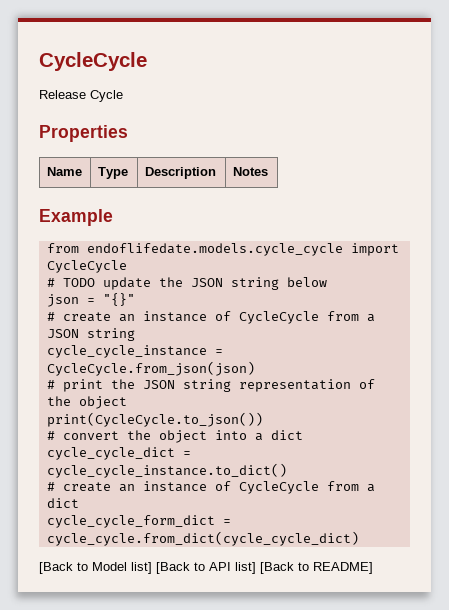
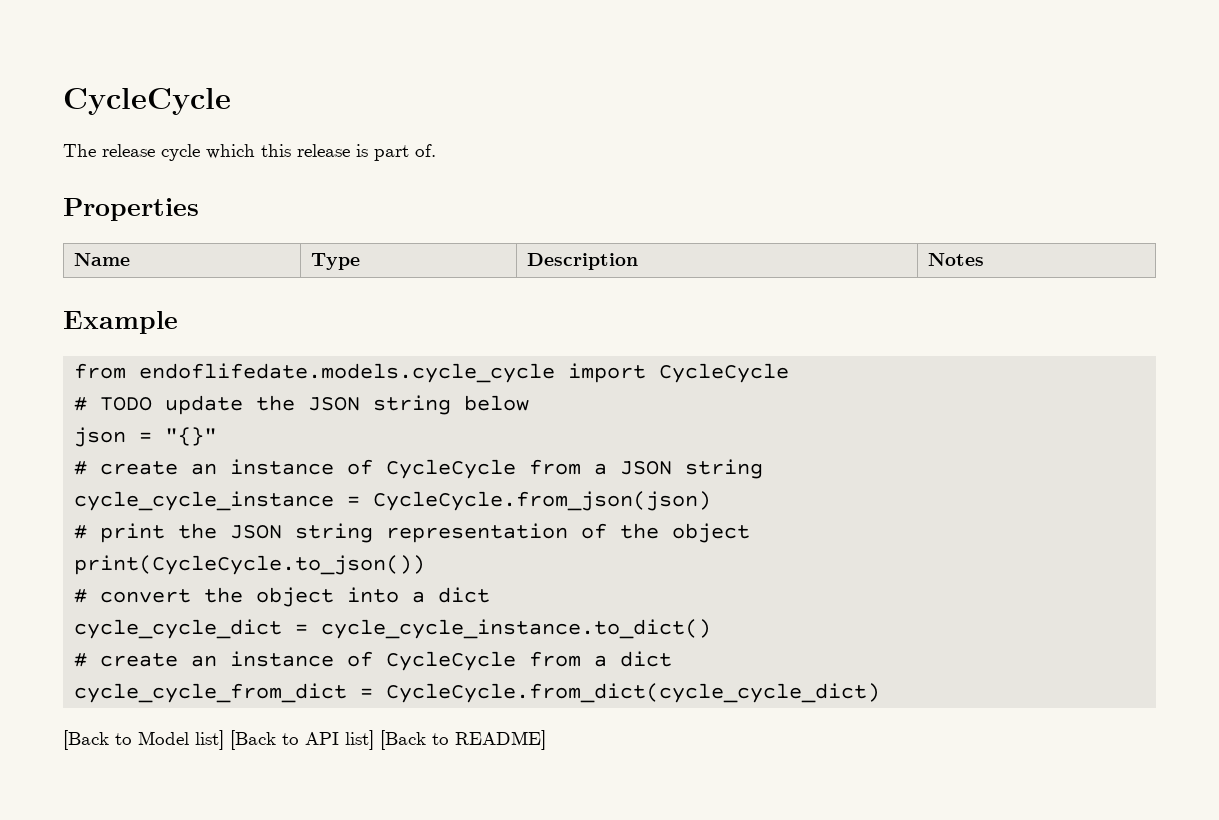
[39,52,147,71] [39,90,123,102] CycleCycle // Release Cycle -> [63,88,231,115] [63,144,436,161] CycleCycle // The release cycle which this release is part of.
[46,515,231,528] [46,531,359,546] cycle_cycle_form_dict = cycle_cycle.from_dict(cycle_cycle_dict) -> [74,683,881,703] cycle_cycle_from_dict = CycleCycle.from_dict(cycle_cycle_dict)

